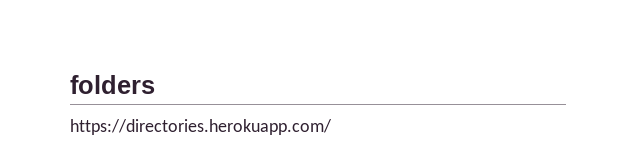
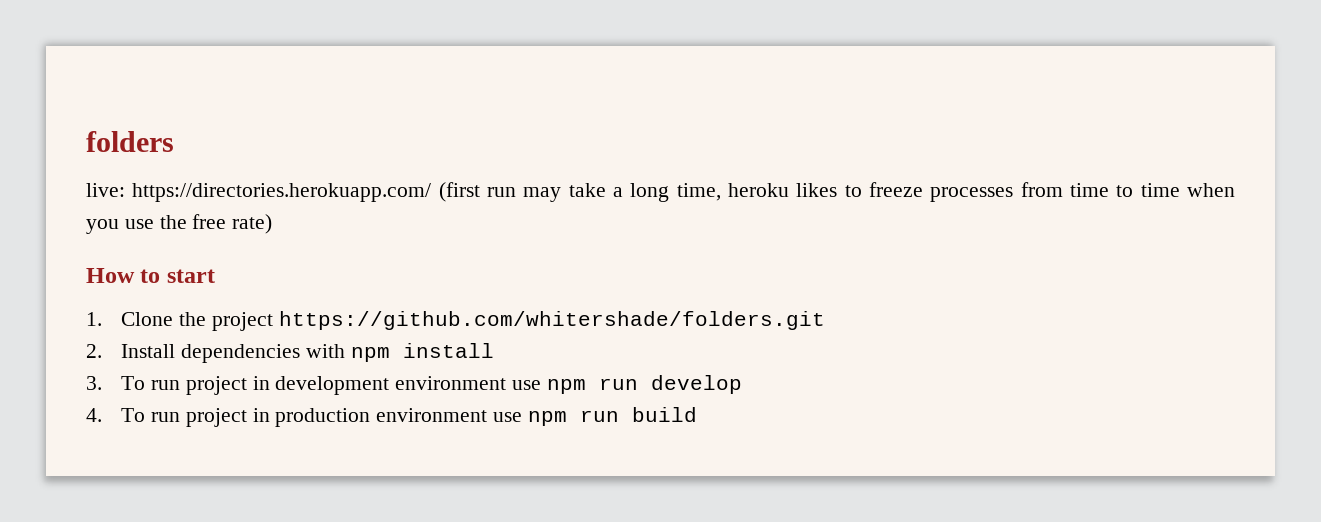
[70,119,332,135] https://directories.herokuapp.com/ -> [86,182,1235,202] [86,214,273,234] [86,268,215,283] [86,311,825,331] [86,343,494,363] [86,375,742,395] [86,407,697,427] live: https://directories.herokuapp.com/ (first run may take a long time, heroku likes to freeze processes from time to time when you use the free rate) // How to start // 1. Clone the project https://github.com/whitershade/folders.git // 2. Install dependencies with npm install // 3. To run project in development environment use npm run develop // 4. To run project in production environment use npm run build

